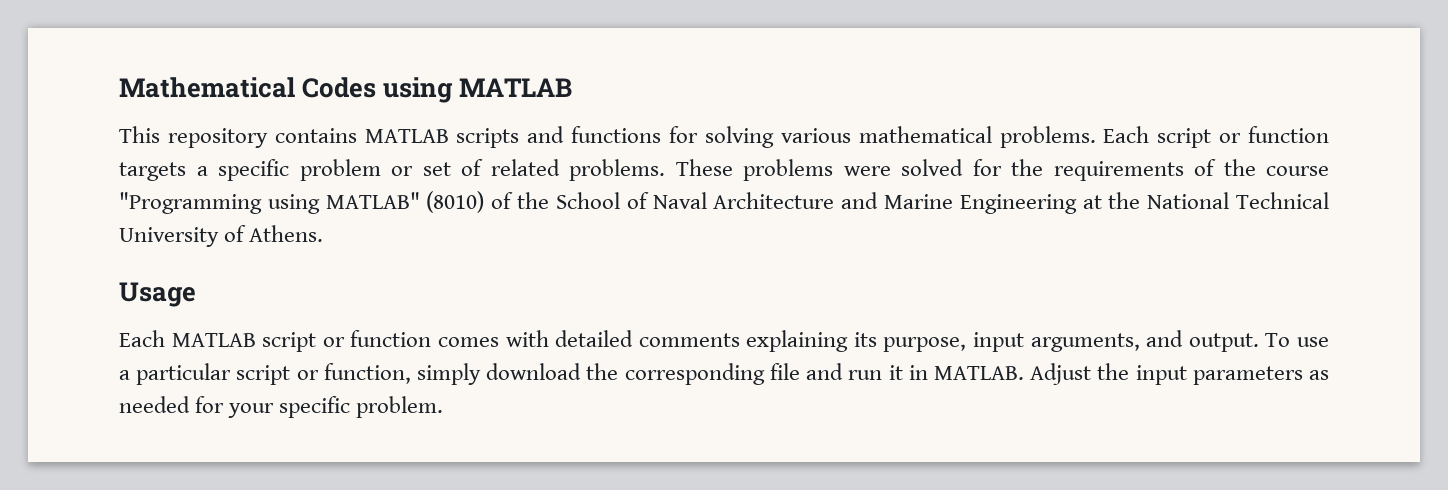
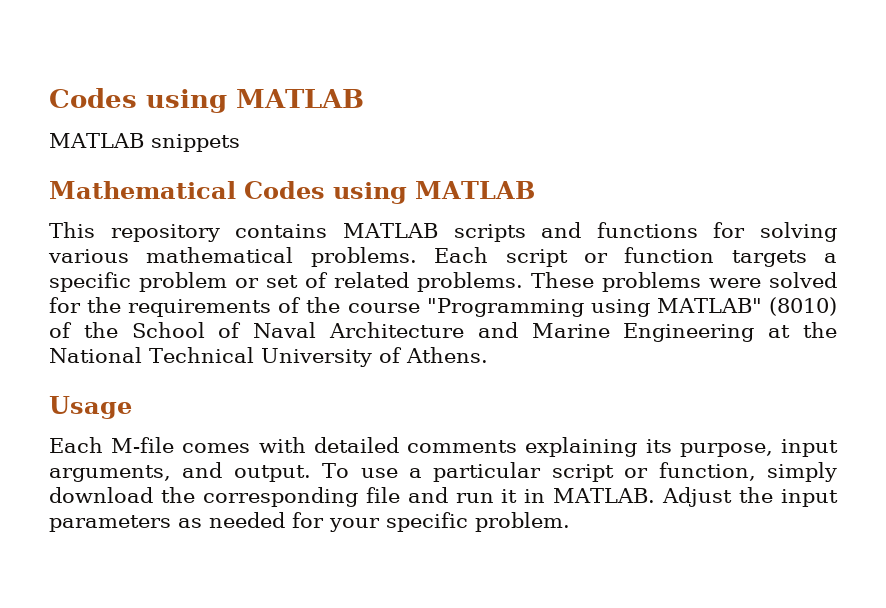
(119, 87) none -> [49,88,364,113] [49,133,240,152] Codes using MATLAB // MATLAB snippets //
[171,330,432,352] MATLAB script or function -> [111,437,175,453] M-file

